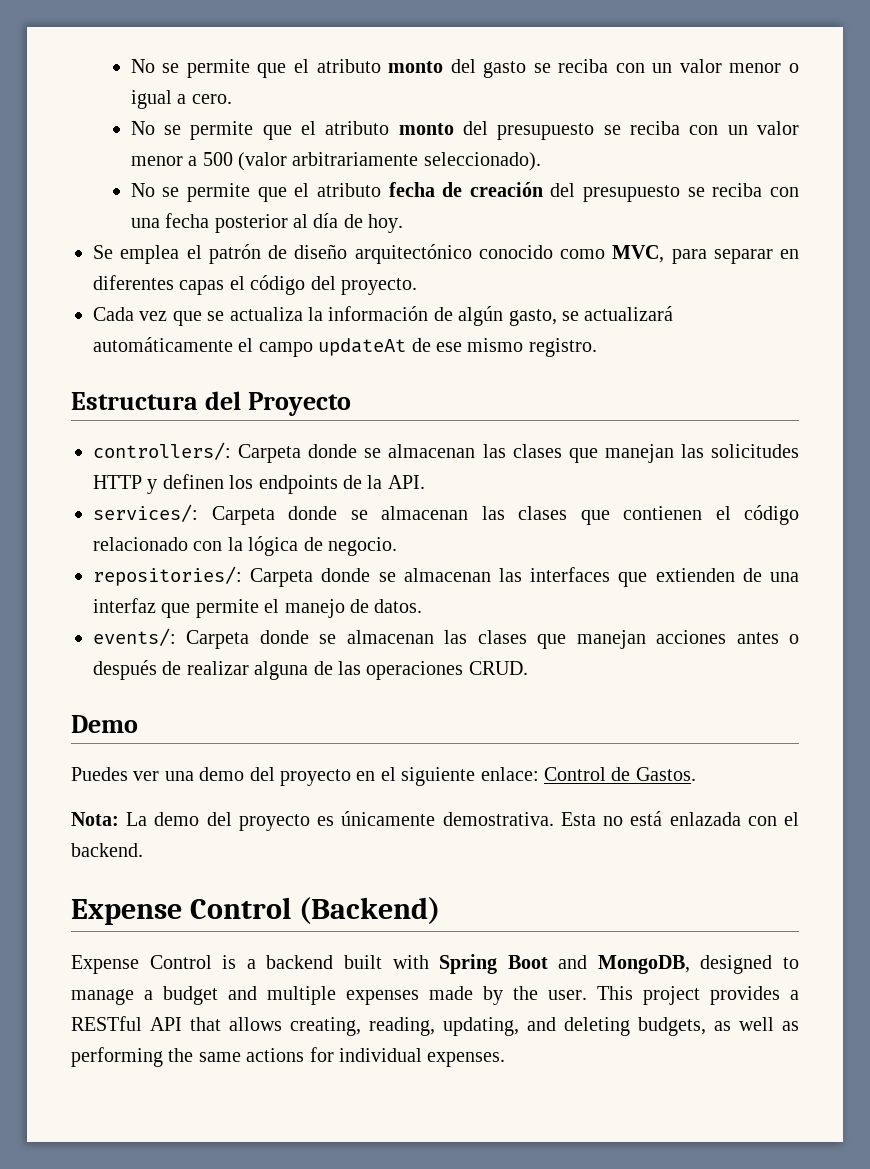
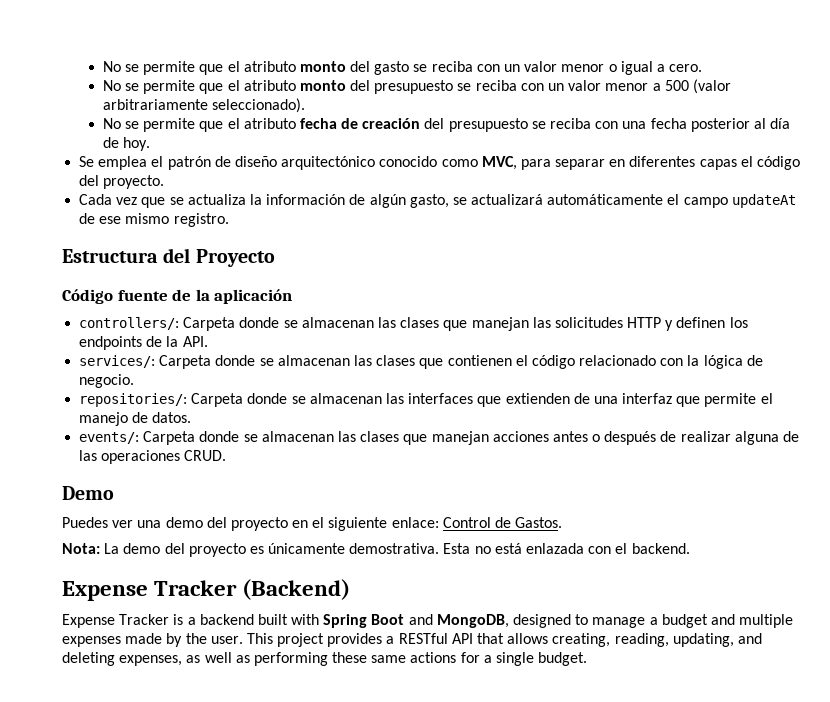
(351, 404) none -> [62,289,293,304] // Código fuente de la aplicación
[190,897,292,919] Control -> [154,580,238,596] Tracker
[149,955,212,969] Control -> [119,614,170,625] Tracker
[638,1017,706,1036] budgets, -> [119,655,183,666] expenses,
[168,1048,194,1062] the -> [332,652,368,663] these
[339,1048,506,1067] individual expenses. -> [483,652,588,666] a single budget.

